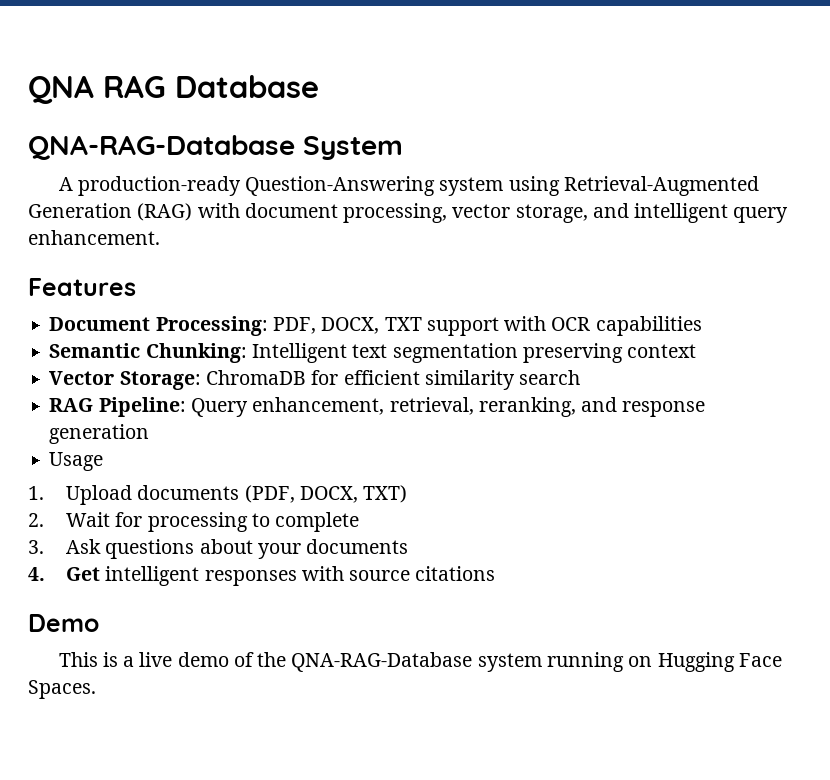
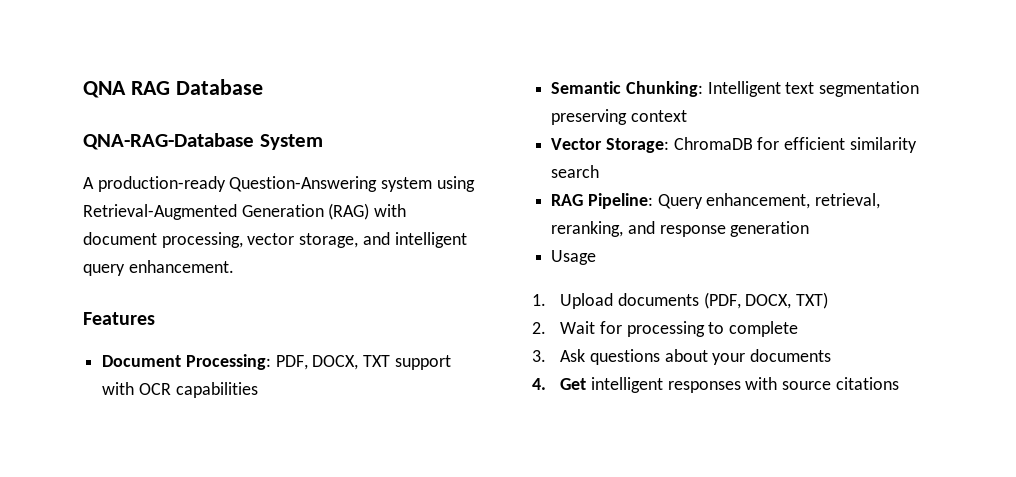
[28,614,99,632] [58,652,782,672] [28,680,96,699] // Demo // This is a live demo of the QNA-RAG-Database system running on Hugging Face Spaces. -> (899, 383) none

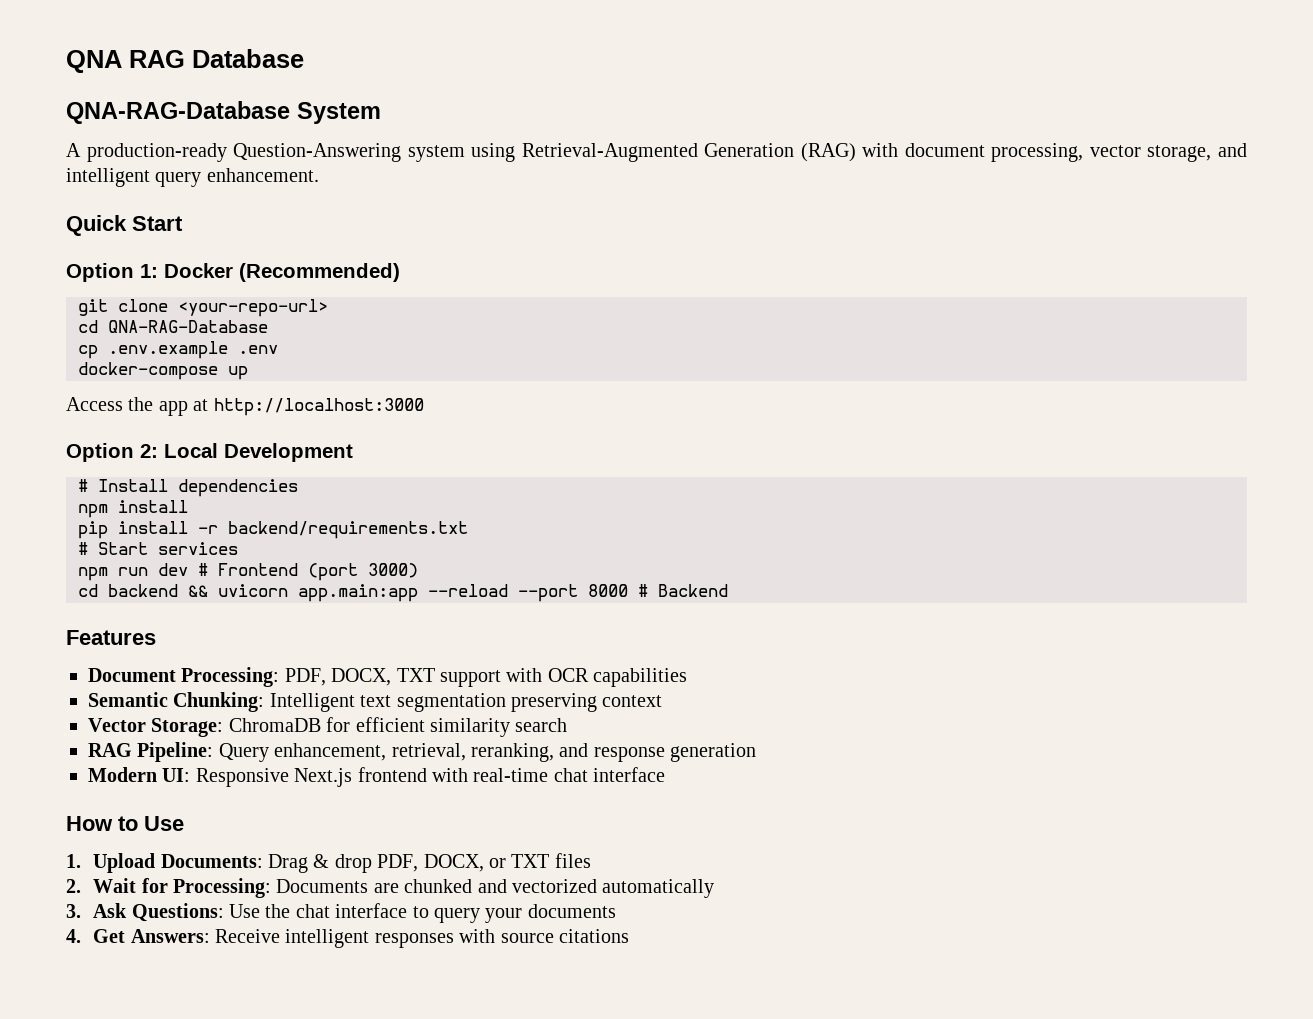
(234, 266) none -> [66,215,183,236] [66,263,400,282] [78,299,328,317] [78,320,268,333] [78,341,278,359] [78,362,248,380] [66,397,424,416] [66,443,353,462] [78,479,298,497] [78,500,188,518] [78,521,468,539] [78,542,238,555] [78,563,418,581] [78,584,728,602] // Quick Start // Option 1: Docker (Recommended) // git clone <your-repo-url> // cd QNA-RAG-Database // cp .env.example .env // docker-compose up // Access the app at http://localhost:3000 // Option 2: Local Development // # Install dependencies // npm install // pip install -r backend/requirements.txt // # Start services // npm run dev # Frontend (port 3000) // cd backend && uvicorn app.main:app --reload --port 8000 # Backend
[551,250,597,265] [532,292,829,309] [532,321,799,337] [532,349,708,365] Usage // 1. Upload documents (PDF, DOCX, TXT) // 2. Wait for processing to complete // 3. Ask questions about -> [88,767,666,787] [66,816,184,831] [66,853,591,873] [66,878,715,898] [66,903,481,923] Modern UI: Responsive Next.js frontend with real-time chat interface // How to Use // 1. Upload Documents: Drag & drop PDF, DOCX, or TXT files // 2. Wait for Processing: Documents are chunked and vectorized automatically // 3. Ask Questions: Use the chat interface to query
(587, 384) none -> [130,929,281,943] Answers: Receive

